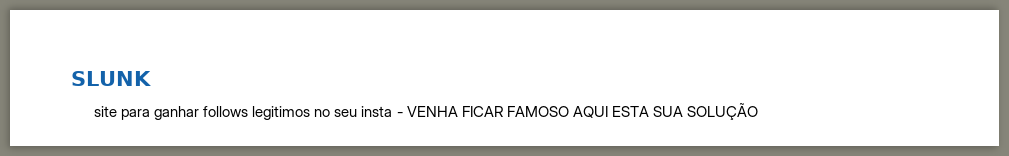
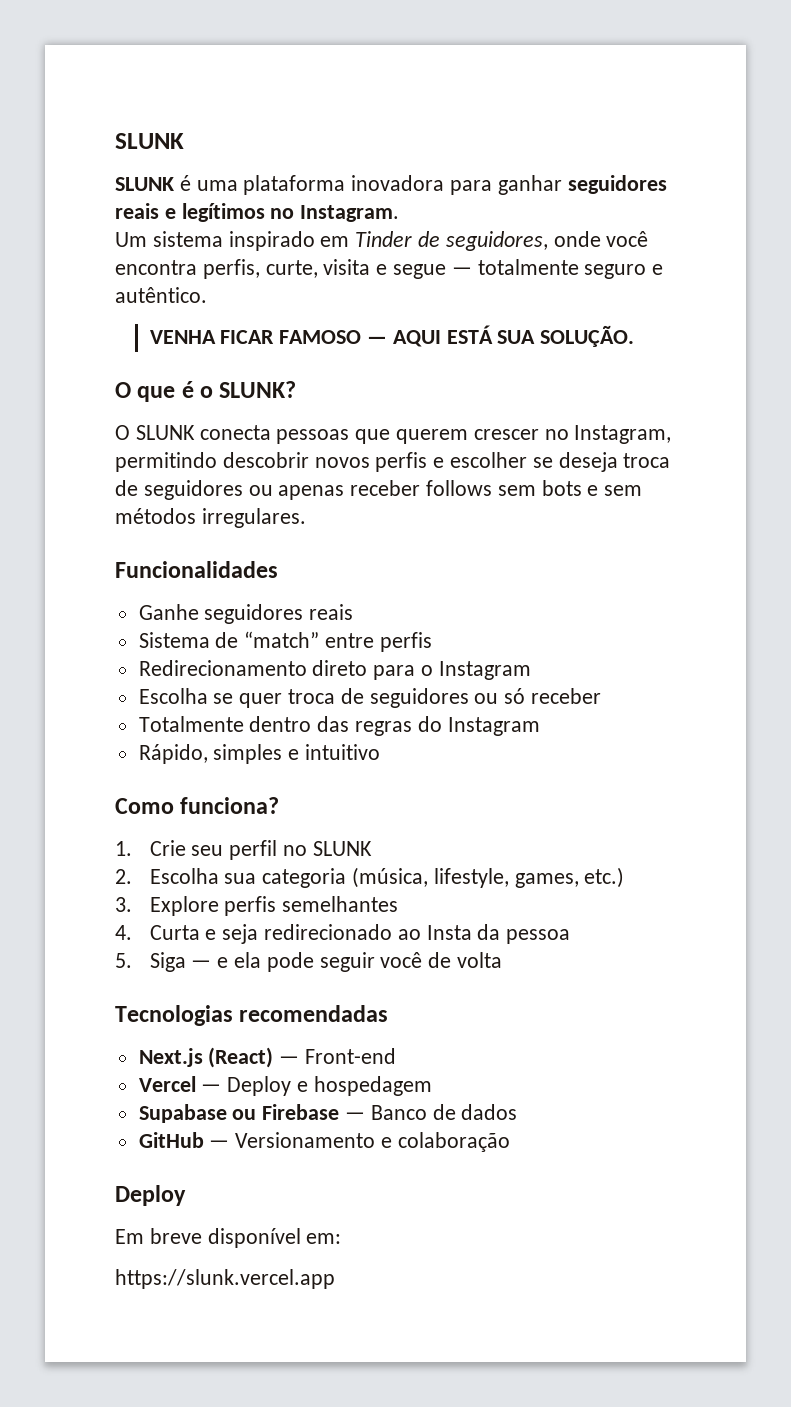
[71,71,151,86] [94,103,758,120] SLUNK // site para ganhar follows legitimos no seu insta - VENHA FICAR FAMOSO AQUI ESTA SUA SOLUÇÃO -> [115,133,184,149] [115,175,667,195] [115,203,400,222] [115,231,649,251] [115,259,664,279] [115,287,207,303] [149,325,635,347] [115,381,297,402] [115,425,672,444] [115,452,671,472] [115,480,643,500] [115,508,306,528] [115,561,278,578] [138,604,354,624] [138,631,432,652] [138,660,531,680] [138,688,602,708] [138,716,540,736] [138,744,381,764] [115,797,280,814] [115,840,372,860] [115,867,625,888] [115,896,399,916] [115,924,571,944] [115,952,503,972] [115,1005,389,1026] [138,1047,397,1068] [138,1076,432,1096] [138,1104,518,1123] [138,1132,510,1152] [115,1185,186,1206] [115,1228,342,1248] [115,1269,335,1289] SLUNK // SLUNK é uma plataforma inovadora para ganhar seguidores reais e legítimos no Instagram. // Um sistema inspirado em Tinder de seguidores, onde você encontra perfis, curte, visita e segue — totalmente seguro e autêntico. // VENHA FICAR FAMOSO — AQUI ESTÁ SUA SOLUÇÃO. // O que é o SLUNK? // O SLUNK conecta pessoas que querem crescer no Instagram, permitindo descobrir novos perfis e escolher se deseja troca de seguidores ou apenas receber follows sem bots e sem métodos irregulares. // Funcionalidades // Ganhe seguidores reais // Sistema de “match” entre perfis // Redirecionamento direto para o Instagram // Escolha se quer troca de seguidores ou só receber // Totalmente dentro das regras do Instagram // Rápido, simples e intuitivo // Como funciona? // 1. Crie seu perfil no SLUNK // 2. Escolha sua categoria (música, lifestyle, games, etc.) // 3. Explore perfis semelhantes // 4. Curta e seja redirecionado ao Insta da pessoa // 5. Siga — e ela pode seguir você de volta // Tecnologias recomendadas // Next.js (React) — Front-end // Vercel — Deploy e hospedagem // Supabase ou Firebase — Banco de dados // GitHub — Versionamento e colaboração // Deploy // Em breve disponível em: // https://slunk.vercel.app

